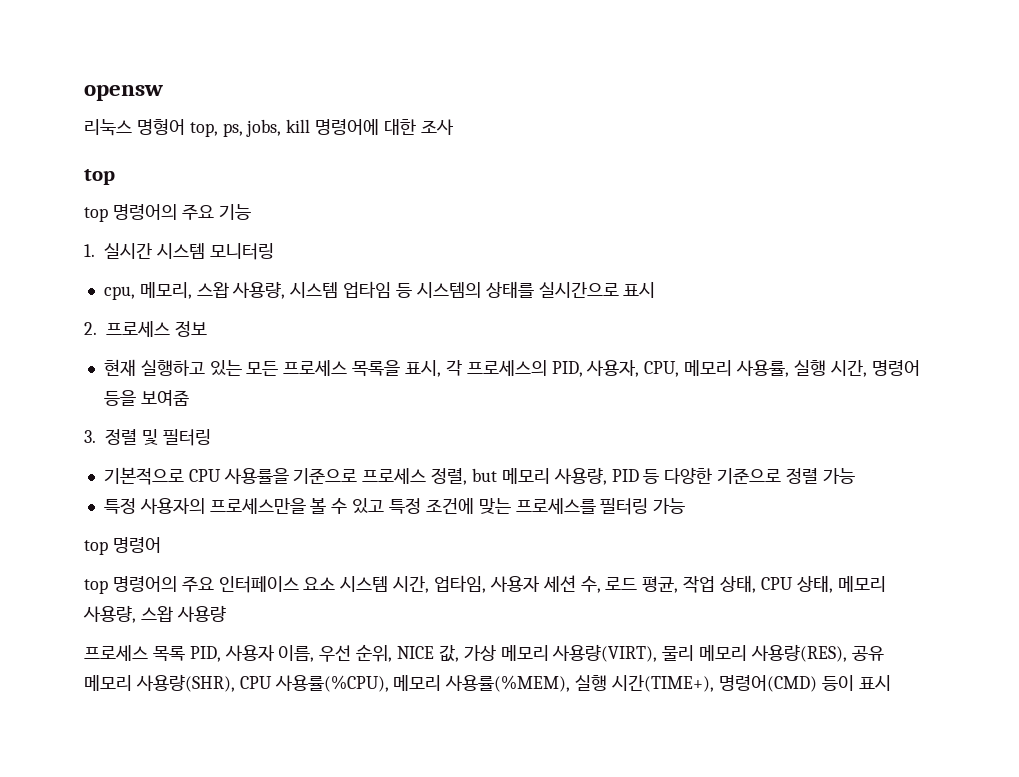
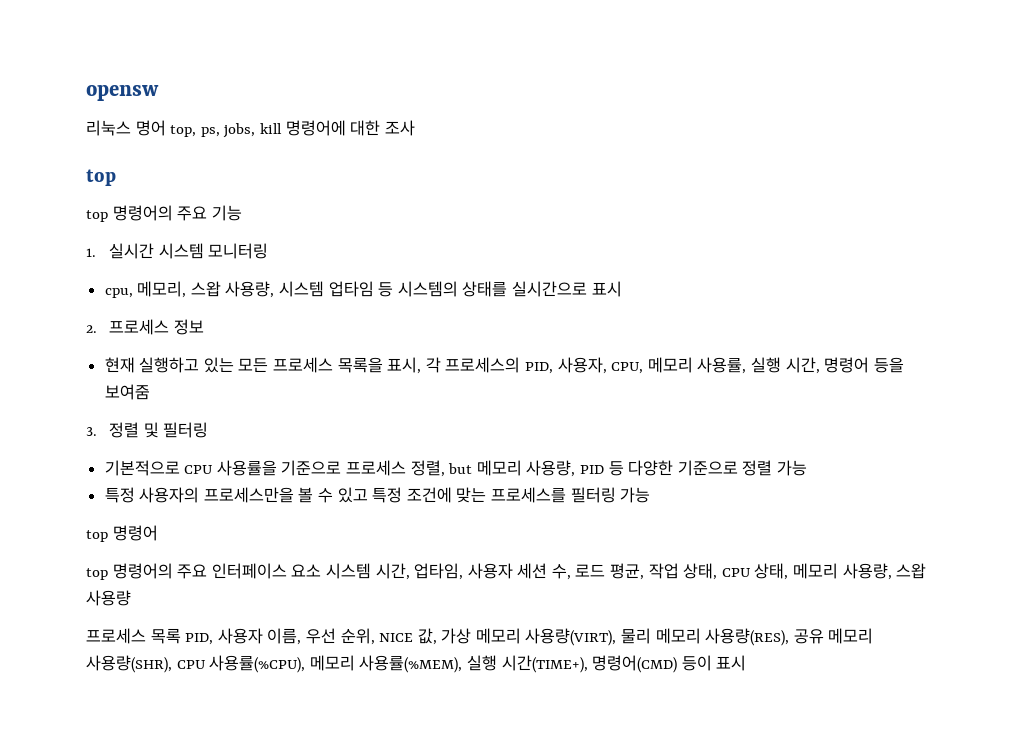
[136,119,185,135] 명형어 -> [135,120,166,136] 명어

